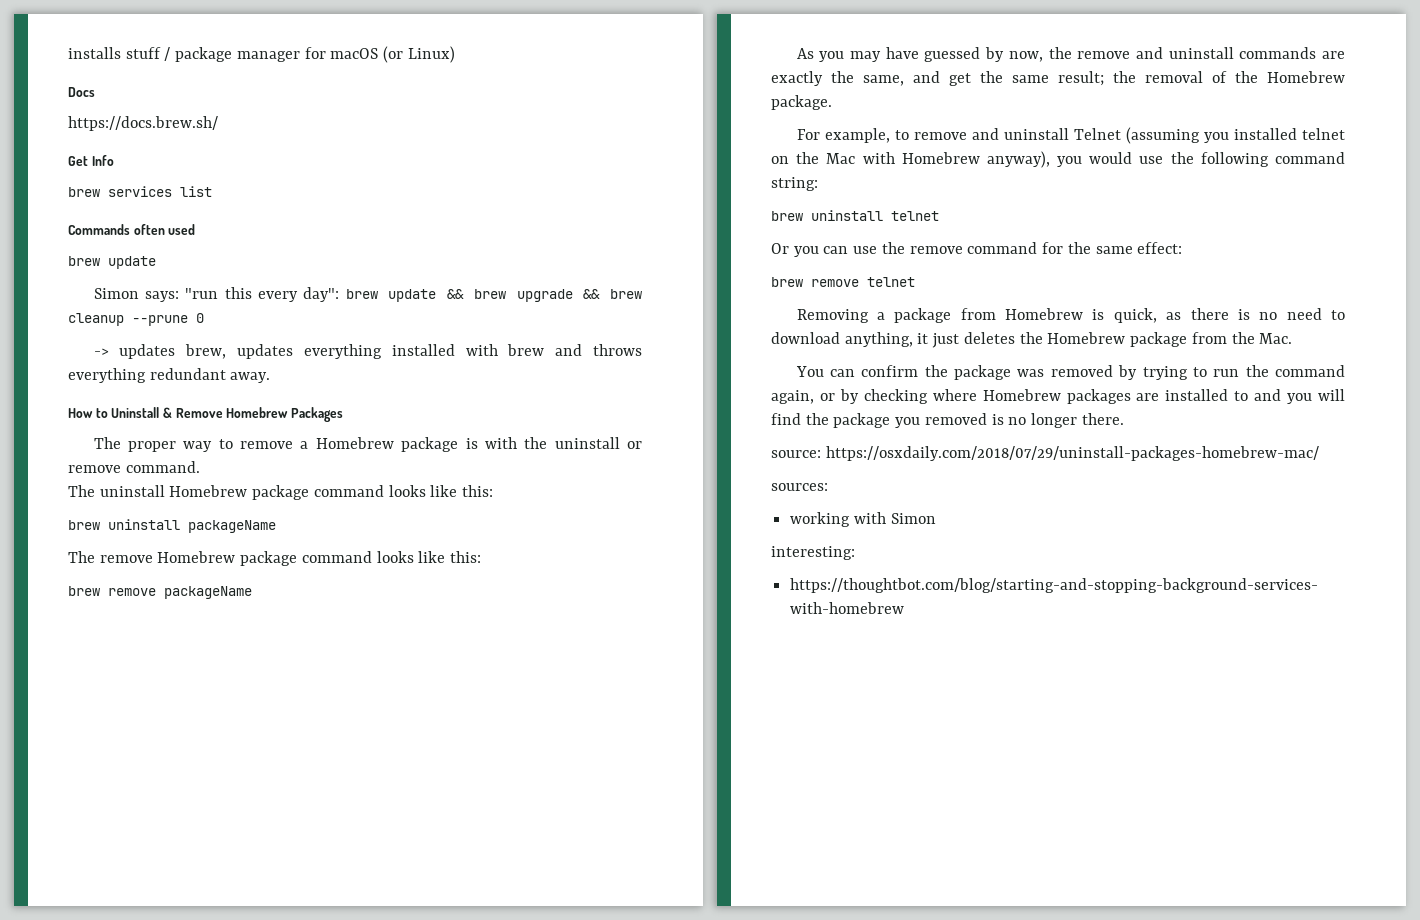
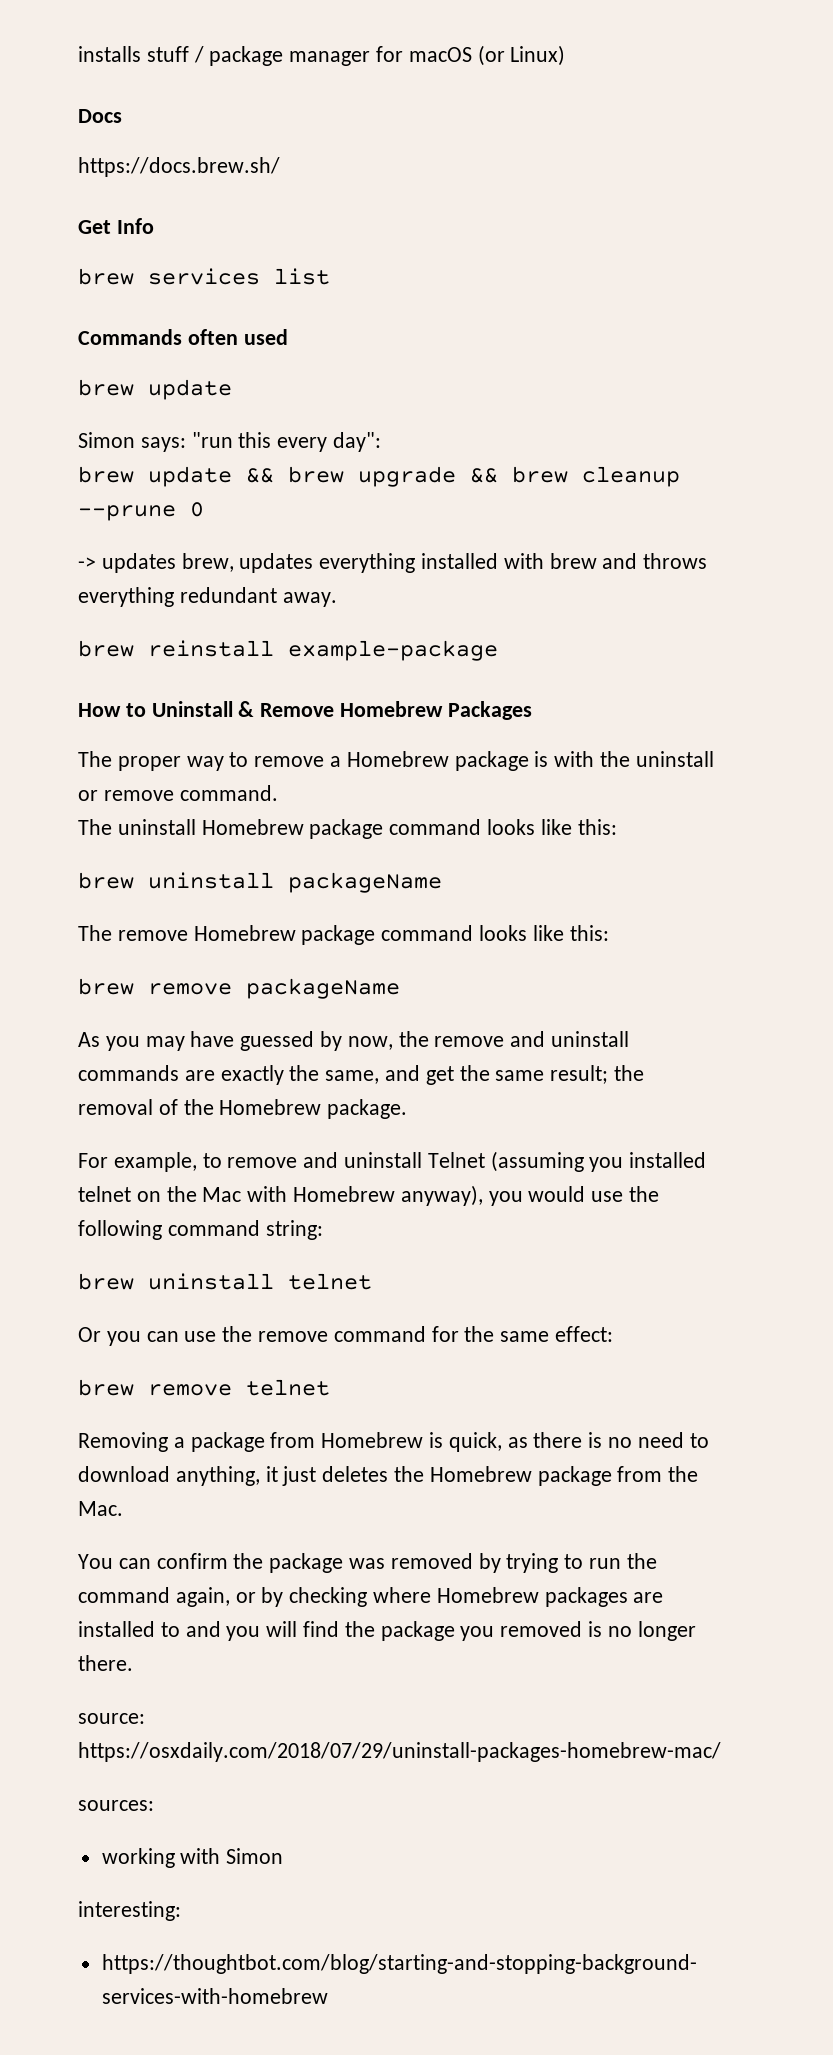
(340, 294) none -> (382, 442) //
(271, 377) none -> [78,640,498,661] // brew reinstall example-package

